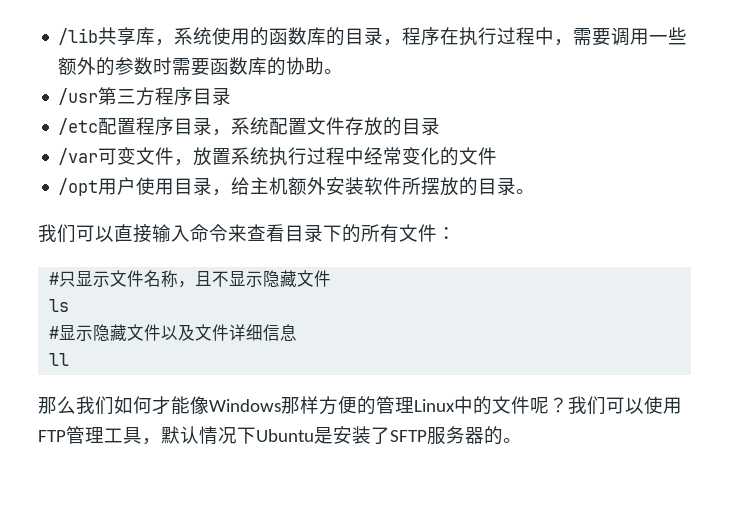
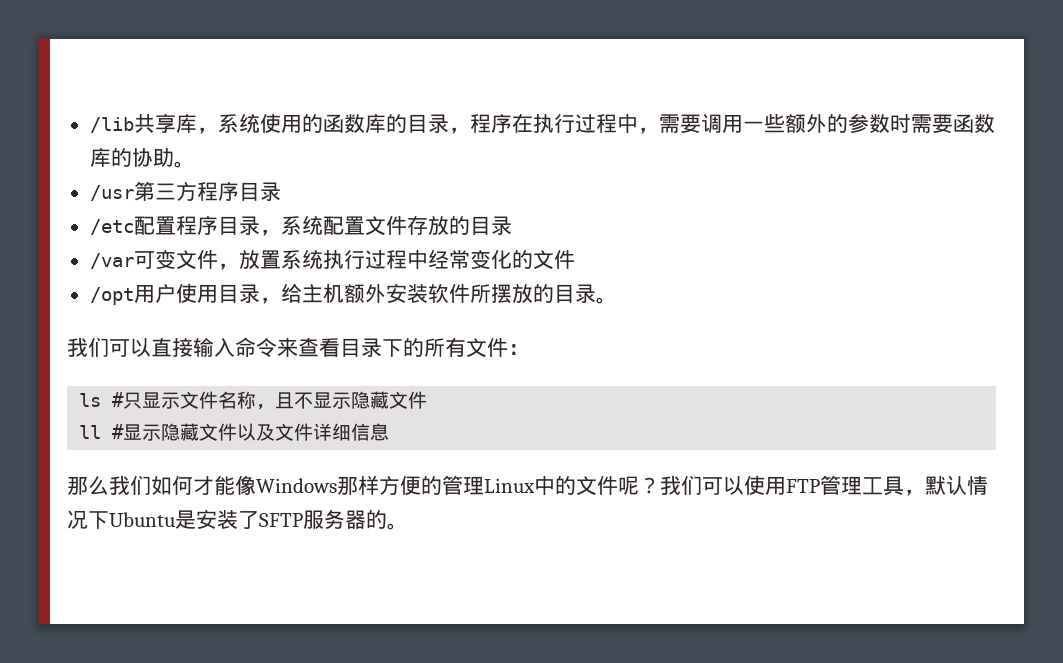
(456, 233) none -> [79,393,102,407] ls
[49,299,70,312] ls // -> [79,425,102,439] ll
[49,353,70,366] // ll -> (390, 432) none

